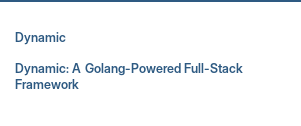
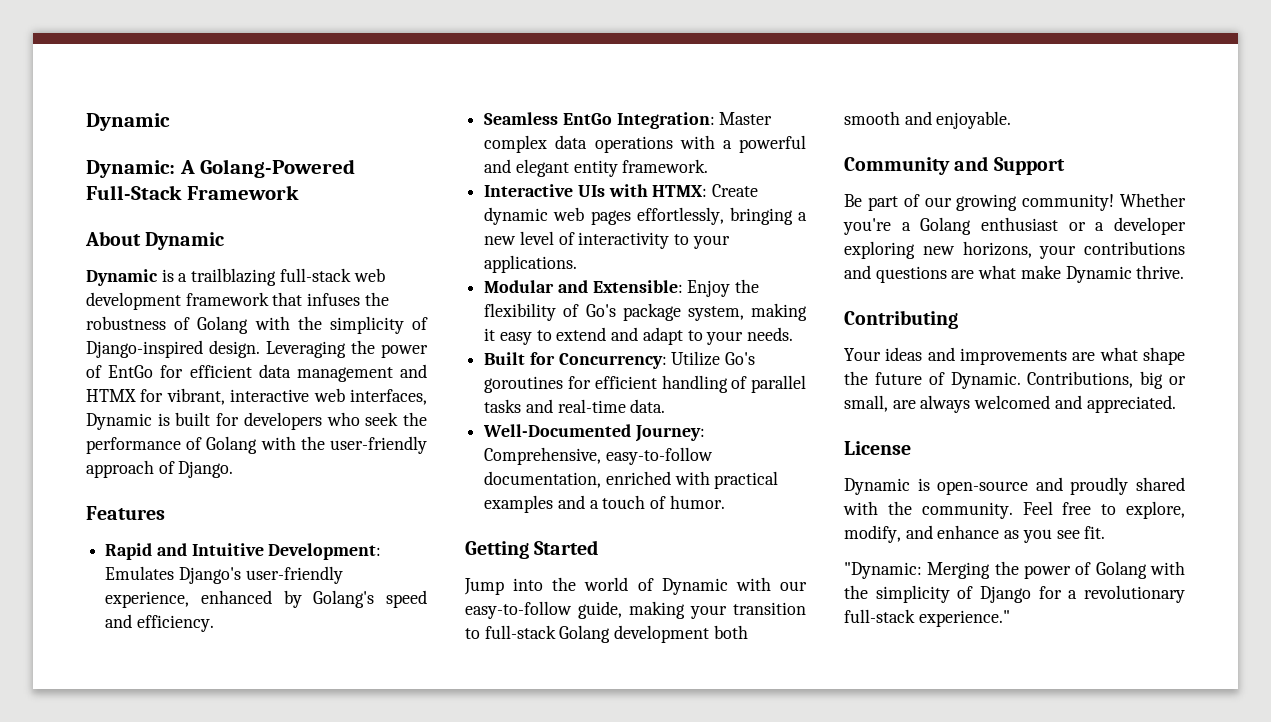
(79, 84) none -> [85,231,225,250] [86,268,385,286] [86,292,389,310] [86,316,428,334] [86,340,428,358] [86,364,427,382] [86,388,427,405] [86,412,428,430] [86,436,427,454] [86,460,234,478] [86,506,165,520] [105,543,382,560] [105,566,343,584] [105,590,427,608] [105,614,214,632] [484,112,773,129] [484,135,806,153] [484,159,709,177] [484,184,759,197] [484,207,807,225] [484,231,730,249] [484,255,578,273] [484,279,760,297] [484,303,807,321] [484,327,794,345] [484,351,756,369] [484,375,806,393] [484,399,666,413] [483,424,705,442] [484,447,713,465] [484,471,779,489] [484,495,725,513] [465,540,599,559] [464,577,807,595] [465,601,806,619] [465,625,748,643] [844,111,1012,129] [844,156,1065,175] [844,193,1186,211] [843,217,1186,235] [844,241,1185,259] [844,265,1185,283] [844,310,958,329] [844,347,1185,365] [844,371,1186,389] [844,395,1176,413] [844,441,911,455] [844,477,1185,495] [843,501,1185,519] [844,525,1106,543] [844,561,1185,579] [844,585,1185,603] [844,609,1010,627] // About Dynamic // Dynamic is a trailblazing full-stack web development framework that infuses the robustness of Golang with the simplicity of Django-inspired design. Leveraging the power of EntGo for efficient data management and HTMX for vibrant, interactive web interfaces, Dynamic is built for developers who seek the performance of Golang with the user-friendly approach of Django. // Features // Rapid and Intuitive Development: Emulates Django's user-friendly experience, enhanced by Golang's speed and efficiency. // Seamless EntGo Integration: Master complex data operations with a powerful and elegant entity framework. // Interactive UIs with HTMX: Create dynamic web pages effortlessly, bringing a new level of interactivity to your applications. // Modular and Extensible: Enjoy the flexibility of Go's package system, making it easy to extend and adapt to your needs. // Built for Concurrency: Utilize Go's goroutines for efficient handling of parallel tasks and real-time data. // Well-Documented Journey: Comprehensive, easy-to-follow documentation, enriched with practical examples and a touch of humor. // Getting Started // Jump into the world of Dynamic with our easy-to-follow guide, making your transition to full-stack Golang development both smooth and enjoyable. // Community and Support // Be part of our growing community! Whether you're a Golang enthusiast or a developer exploring new horizons, your contributions and questions are what make Dynamic thrive. // Contributing // Your ideas and improvements are what shape the future of Dynamic. Contributions, big or small, are always welcomed and appreciated. // License // Dynamic is open-source and proudly shared with the community. Feel free to explore, modify, and enhance as you see fit. // "Dynamic: Merging the power of Golang with the simplicity of Django for a revolutionary full-stack experience."

